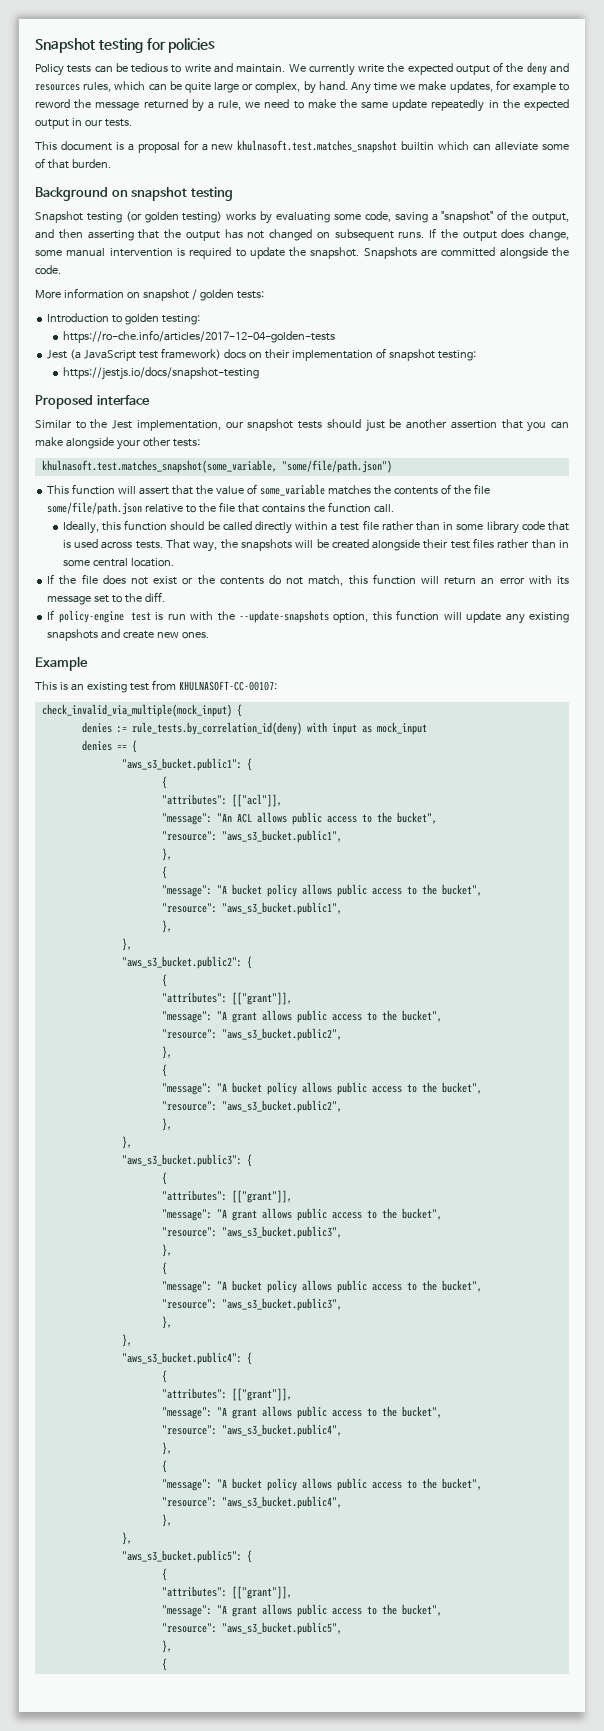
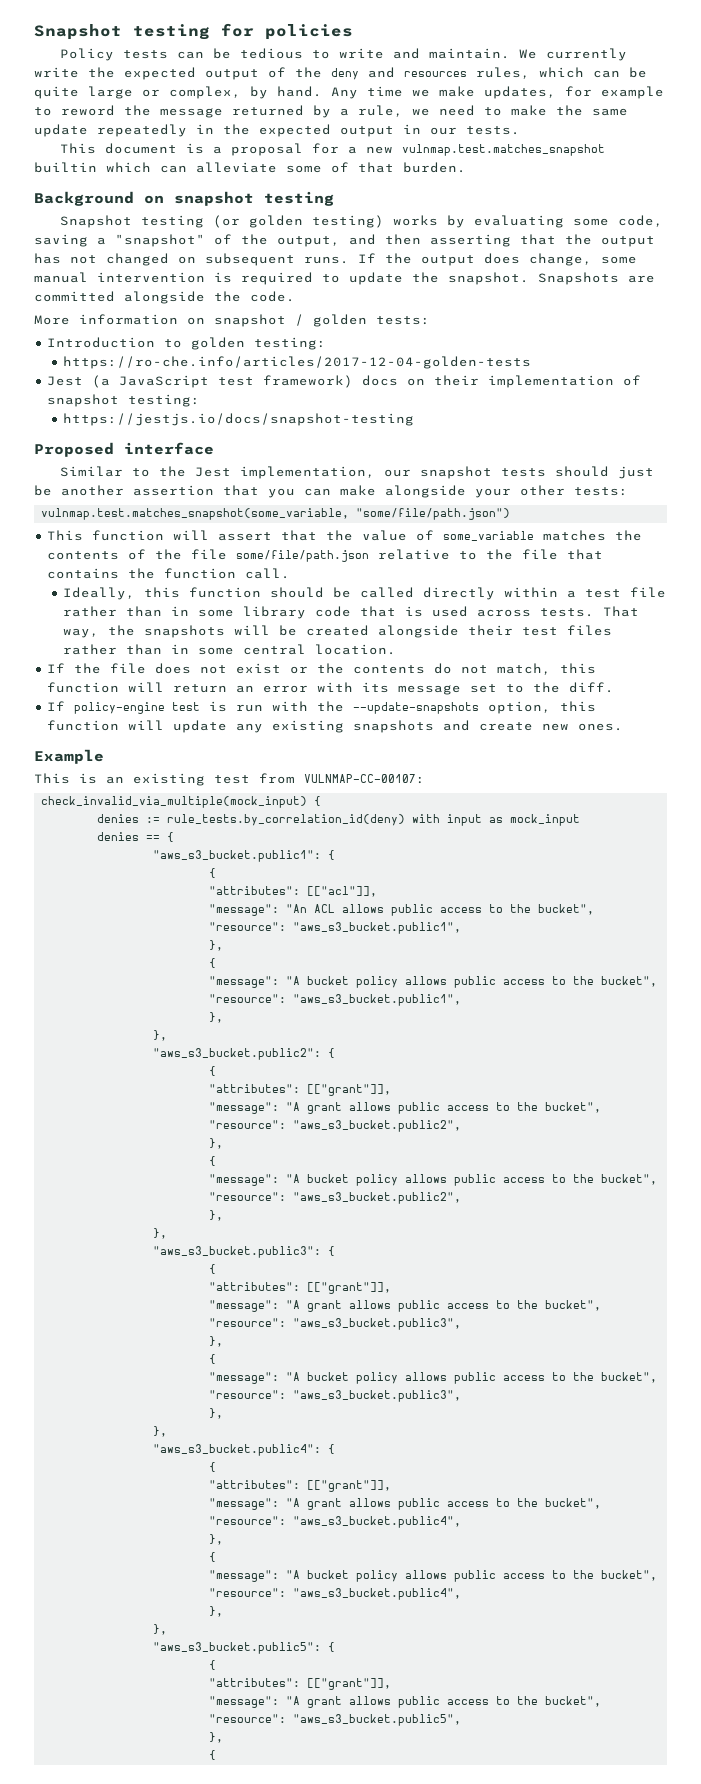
[237,140,398,153] khulnasoft.test.matches_snapshot -> [402,144,606,156] vulnmap.test.matches_snapshot
[41,460,277,473] khulnasoft.test.matches_snapshot(some_variable, -> [41,508,350,520] vulnmap.test.matches_snapshot(some_variable,
[178,681,277,691] KHULNASOFT-CC-00107: -> [304,774,425,784] VULNMAP-CC-00107:

